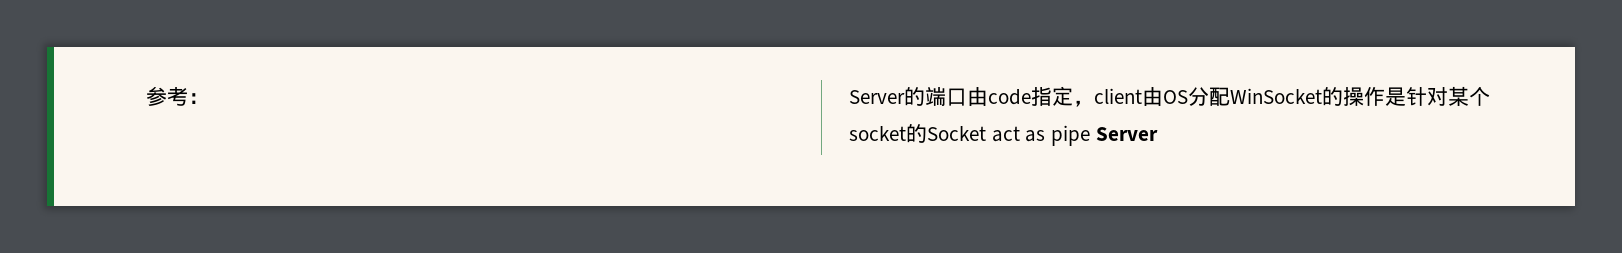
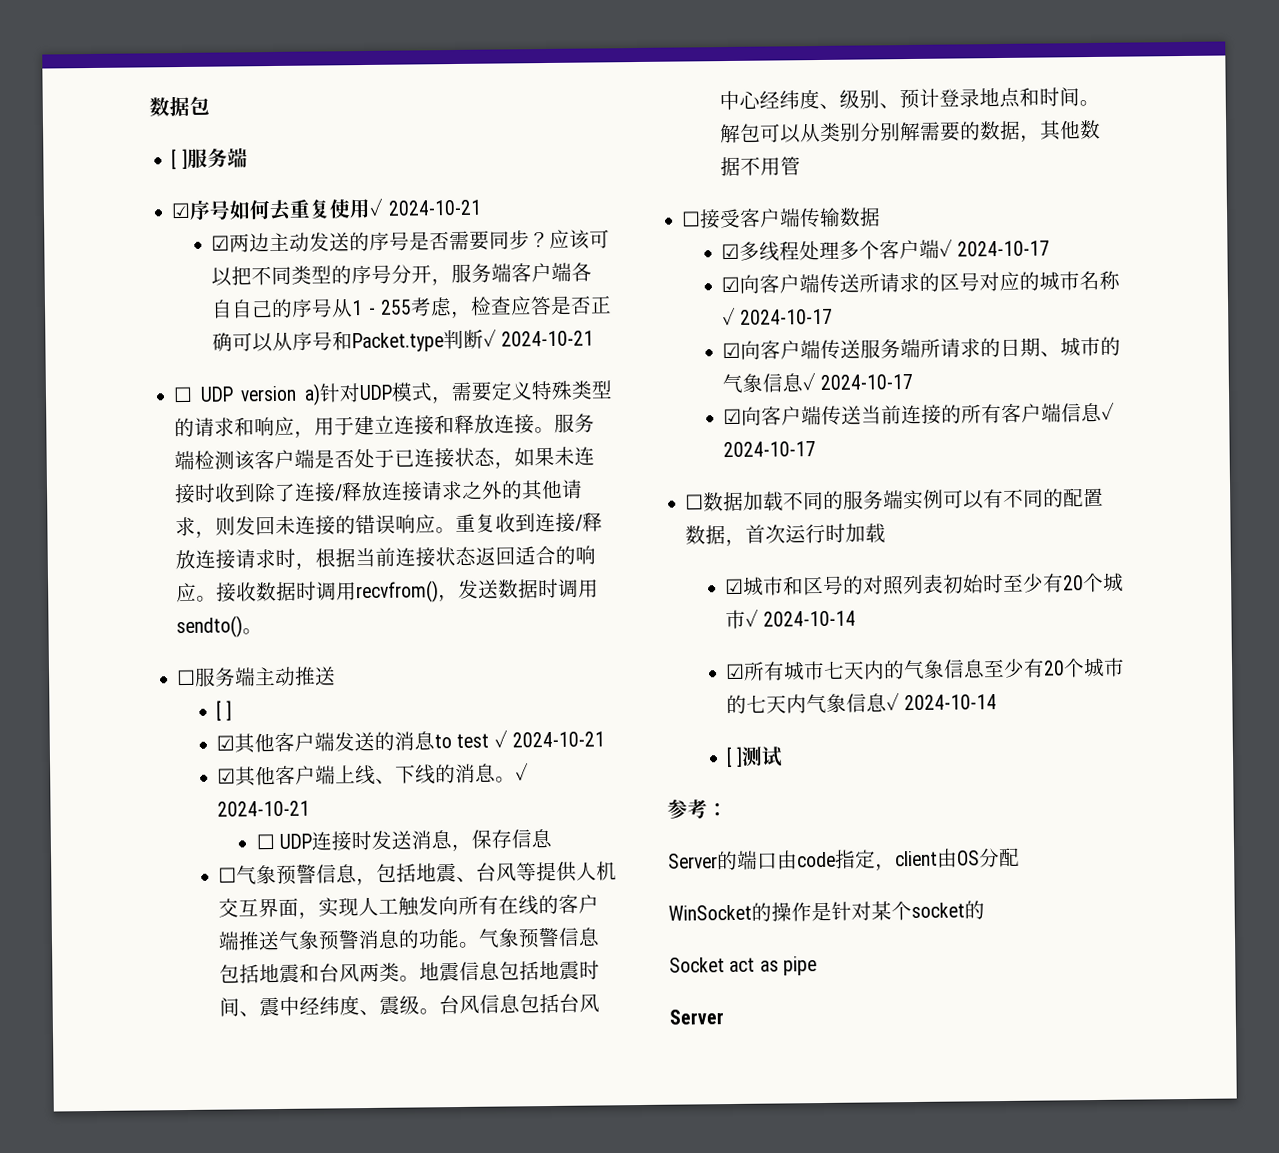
(146, 96) none -> [149,95,210,117] [171,147,248,170] [171,197,482,222] [211,229,611,253] [211,262,593,287] [211,295,612,319] [212,328,595,353] [173,380,613,406] [174,413,596,438] [174,446,596,471] [174,479,584,505] [175,512,604,538] [175,545,597,570] [176,578,600,604] [176,615,264,639] [177,666,337,687] [216,700,233,721] [216,729,605,754] [217,762,530,787] [217,800,311,817] [255,828,553,852] [218,861,618,886] [218,894,600,919] [218,926,601,951] [219,960,601,984] [219,993,601,1017] [719,87,1101,111] [720,119,1102,144] [720,156,802,177] [681,207,882,230] [721,238,1051,262] [721,270,1121,294] [722,306,834,326] [722,336,1122,360] [722,372,914,394] [723,401,1116,426] [723,441,817,458] [685,487,1105,512] [685,523,887,547] [725,572,1125,596] [725,608,857,630] [725,657,1126,681] [726,692,998,715] [726,746,784,768] 数据包 // [ ]服务端 // ☑序号如何去重复使用✓ 2024-10-21 // ☑两边主动发送的序号是否需要同步？应该可以把不同类型的序号分开，服务端客户端各自自己的序号从1 - 255考虑，检查应答是否正确可以从序号和Packet.type判断✓ 2024-10-21 // ☐ UDP version a)针对UDP模式，需要定义特殊类型的请求和响应，用于建立连接和释放连接。服务端检测该客户端是否处于已连接状态，如果未连接时收到除了连接/释放连接请求之外的其他请求，则发回未连接的错误响应。重复收到连接/释放连接请求时，根据当前连接状态返回适合的响应。接收数据时调用recvfrom()，发送数据时调用sendto()。 // ☐服务端主动推送 // [ ] // ☑其他客户端发送的消息to test ✓ 2024-10-21 // ☑其他客户端上线、下线的消息。✓ 2024-10-21 // ☐ UDP连接时发送消息，保存信息 // ☐气象预警信息，包括地震、台风等提供人机交互界面，实现人工触发向所有在线的客户端推送气象预警消息的功能。气象预警信息包括地震和台风两类。地震信息包括地震时间、震中经纬度、震级。台风信息包括台风中心经纬度、级别、预计登录地点和时间。解包可以从类别分别解需要的数据，其他数据不用管 // ☐接受客户端传输数据 // ☑多线程处理多个客户端✓ 2024-10-17 // ☑向客户端传送所请求的区号对应的城市名称✓ 2024-10-17 // ☑向客户端传送服务端所请求的日期、城市的气象信息✓ 2024-10-17 // ☑向客户端传送当前连接的所有客户端信息✓ 2024-10-17 // ☐数据加载不同的服务端实例可以有不同的配置数据，首次运行时加载 // ☑城市和区号的对照列表初始时至少有20个城市✓ 2024-10-14 // ☑所有城市七天内的气象信息至少有20个城市的七天内气象信息✓ 2024-10-14 // [ ]测试 //
(1230, 96) none -> (1020, 857) //
(927, 133) none -> (985, 910) //
(1091, 135) none -> (817, 966) //

